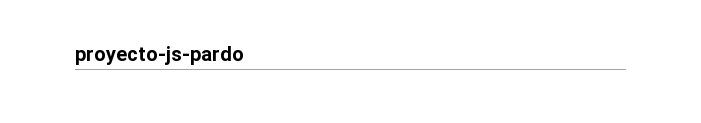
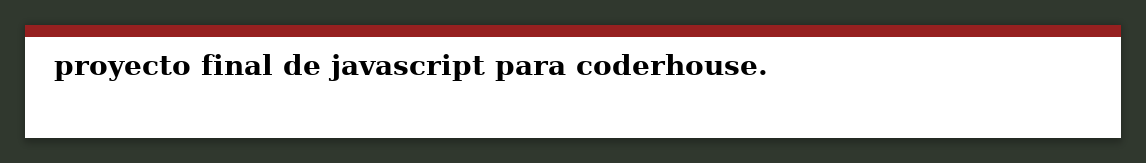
[75,46,244,65] proyecto-js-pardo -> [54,54,768,81] proyecto final de javascript para coderhouse.

